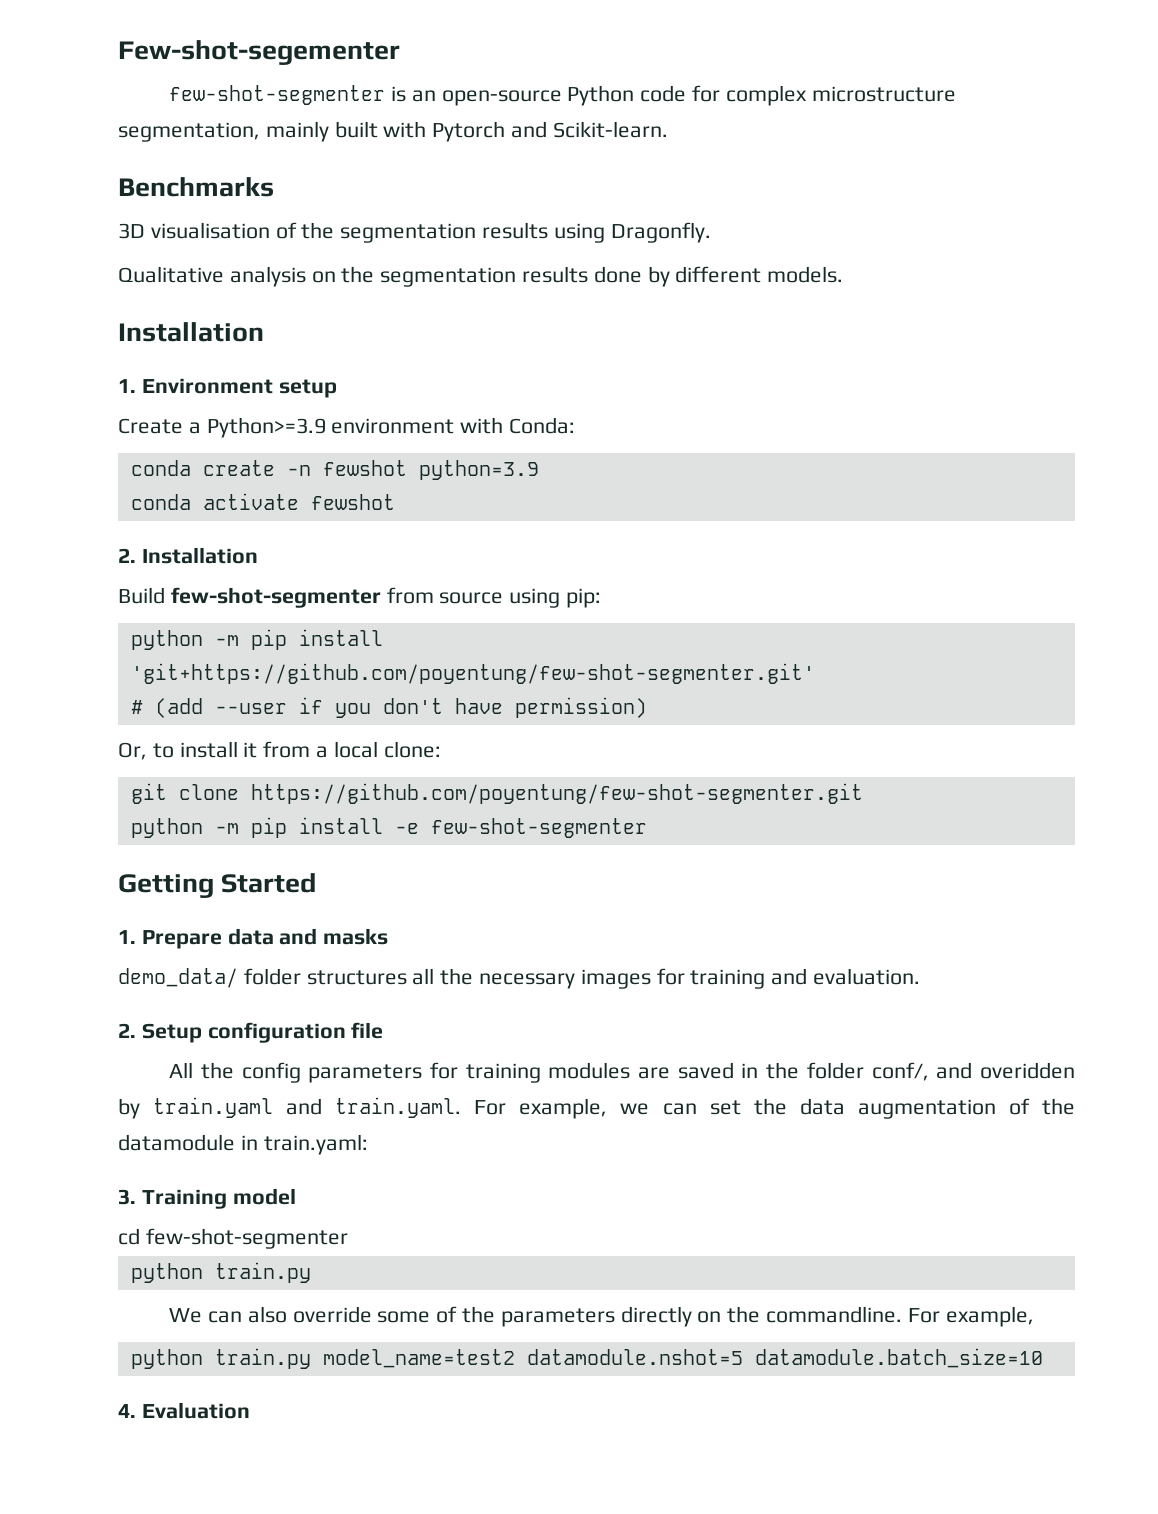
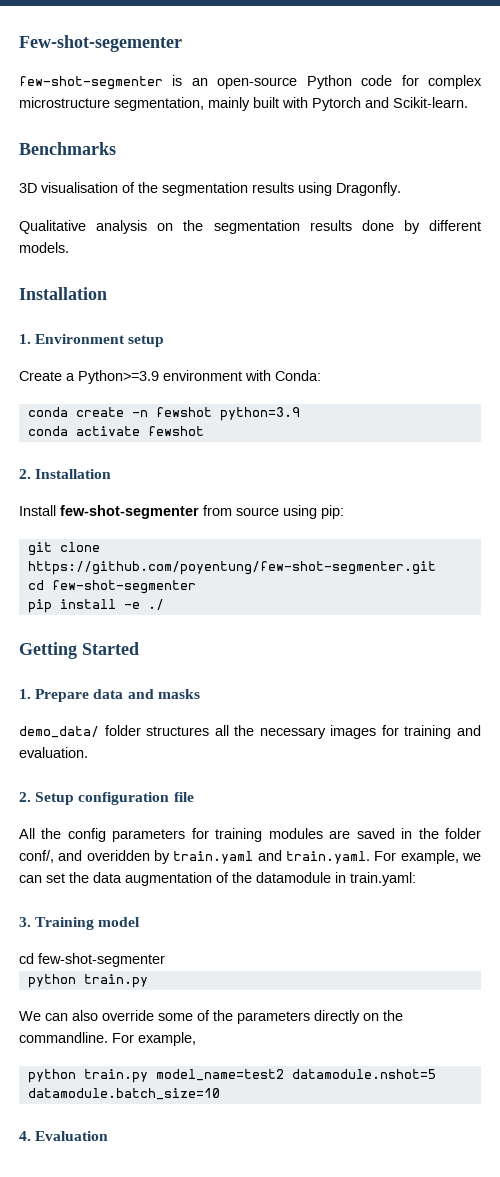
[118,587,165,604] Build -> [19,505,56,516] Install
[130,629,383,650] [130,663,815,684] [130,697,647,718] [118,741,441,760] // python -m pip install 'git+https://github.com/poyentung/few-shot-segmenter.git' // # (add --user if you don't have permission) // Or, to install it from a local clone: -> (344, 512) none
[130,818,239,838] python -m -> [27,580,196,594] cd few-shot-segmenter //
[430,818,647,838] few-shot-segmenter -> [147,599,164,610] ./

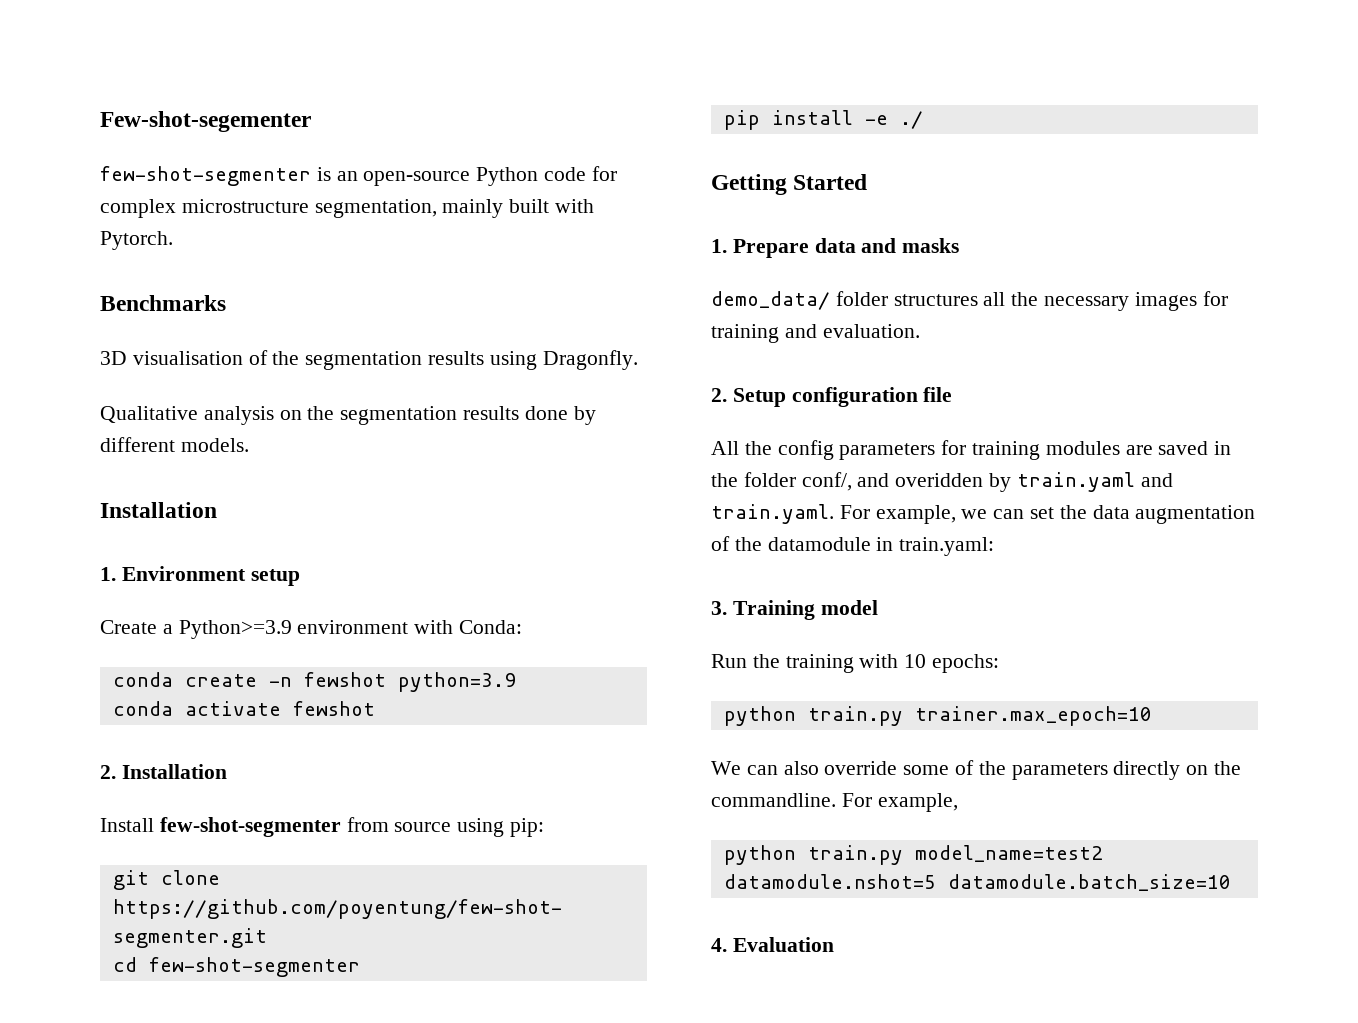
[312,97,468,111] Pytorch and Scikit-learn. -> [100,231,173,250] Pytorch.
[19,953,165,967] [27,974,148,988] cd few-shot-segmenter // python train.py -> [711,654,1000,673] [723,706,1152,726] Run the training with 10 epochs: // python train.py trainer.max_epoch=10

